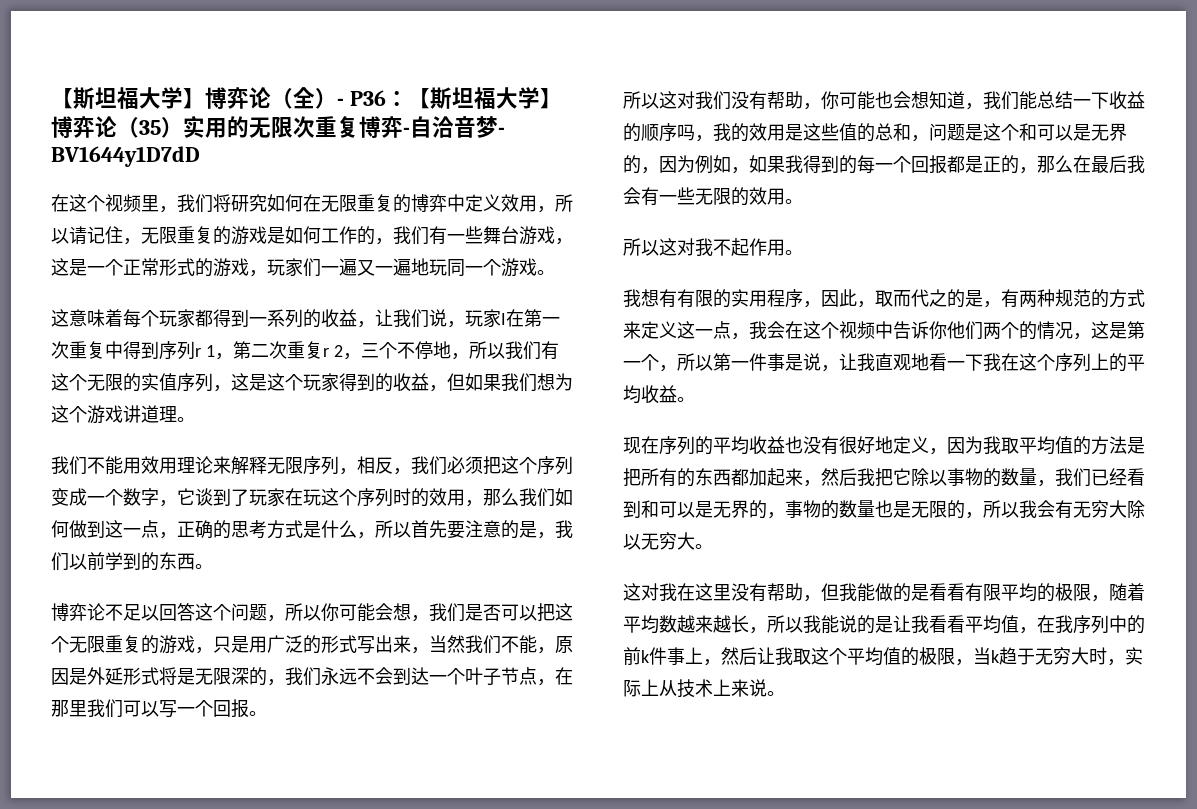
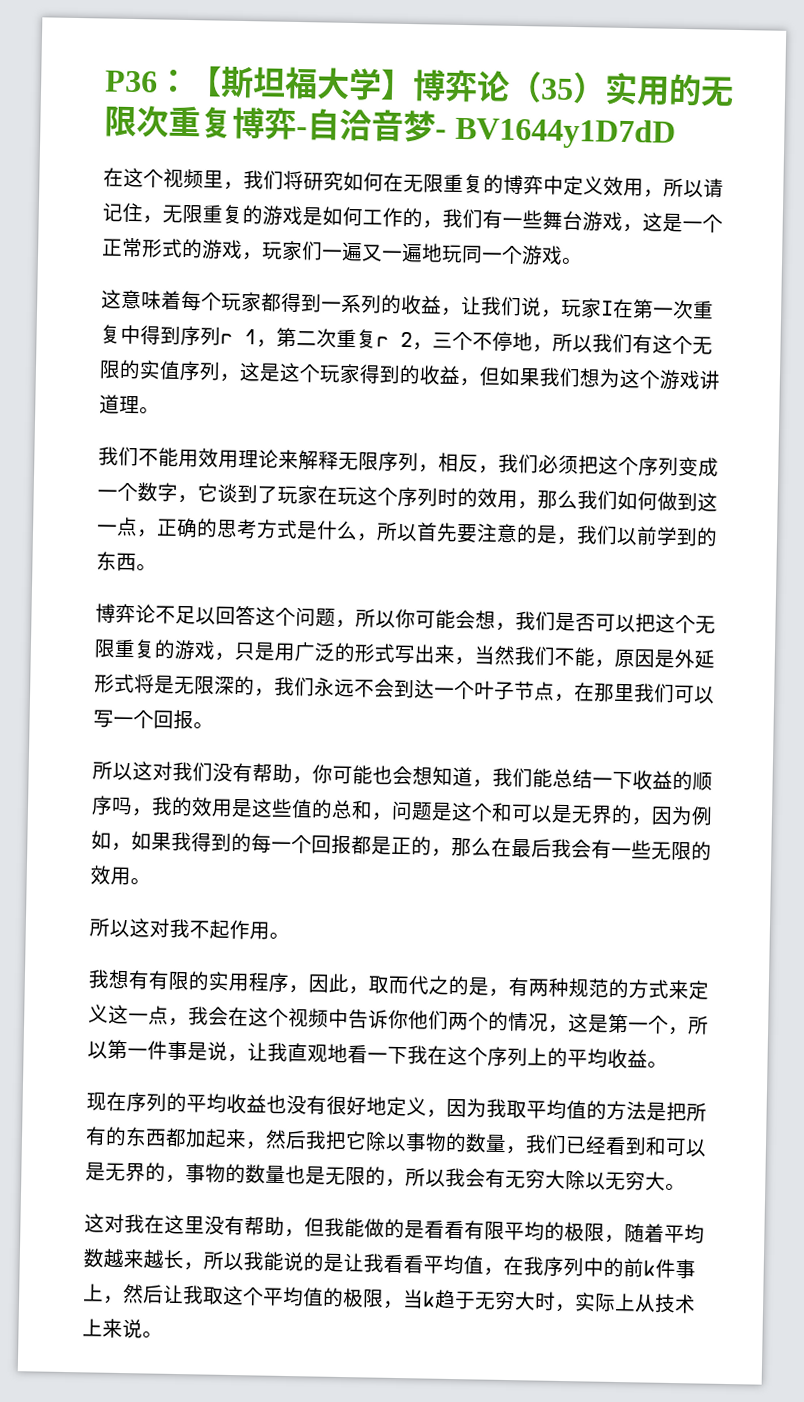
[51,87,344,109] 【斯坦福大学】博弈论（全）- -> (105, 81) none

